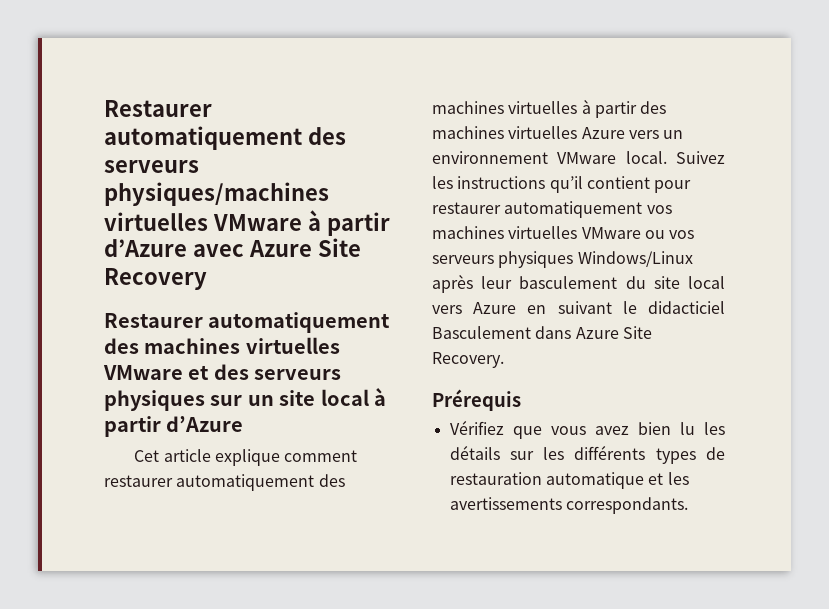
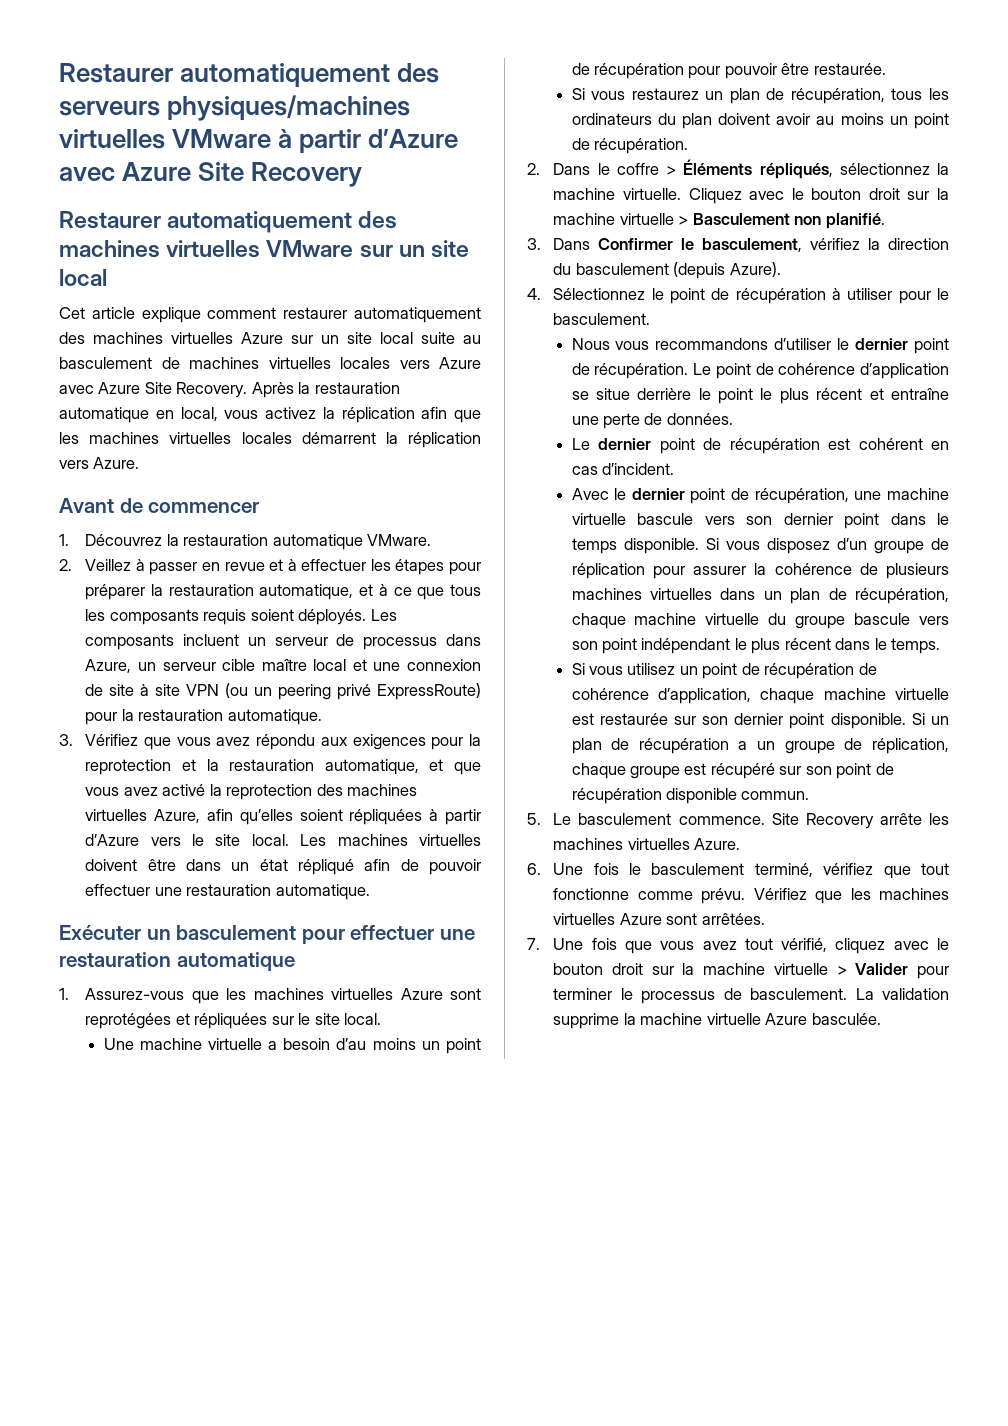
[188,364,342,380] [104,388,386,411] [104,416,244,437] et des serveurs physiques sur un site local à partir d’Azure -> [359,240,470,258] [59,269,107,286] sur un site local
[581,99,667,118] [432,126,684,139] [432,151,725,164] [432,176,692,193] [432,201,672,218] [432,226,695,239] [432,251,693,268] [432,274,725,293] [432,301,725,314] [432,326,652,339] [432,352,504,368] [432,389,521,411] [449,420,725,439] [449,445,725,464] [449,472,689,489] [449,497,688,514] à partir des machines virtuelles Azure vers un environnement VMware local. Suivez les instructions qu’il contient pour restaurer automatiquement vos machines virtuelles VMware ou vos serveurs physiques Windows/Linux après leur basculement du site local vers Azure en suivant le didacticiel Basculement dans Azure Site Recovery. // Prérequis // Vérifiez que vous avez bien lu les détails sur les différents types de restauration automatique et les avertissements correspondants. -> [241,332,481,344] [59,357,481,369] [59,382,400,398] [59,407,481,423] [59,432,481,448] [59,457,140,469] [59,498,260,513] [59,534,432,550] [59,559,481,575] [85,584,481,600] [85,609,397,625] [85,634,481,650] [85,659,481,673] [85,683,481,700] [85,709,322,725] [59,734,481,750] [85,759,481,775] [85,784,418,800] [85,809,481,825] [85,834,481,846] [85,859,481,875] [85,884,370,900] [59,925,475,944] [59,952,295,971] [59,988,481,1004] [85,1013,382,1029] [103,1038,482,1054] [571,63,886,79] [571,88,949,104] [571,113,949,129] [571,138,688,154] [527,159,949,179] [553,188,949,204] [553,213,885,229] [527,238,949,252] [553,262,781,279] [527,288,949,304] [553,313,651,325] [571,338,949,354] [571,363,949,379] [571,388,949,404] [571,413,733,429] [571,438,949,454] [571,463,674,475] [571,488,949,504] [571,513,949,529] [571,538,949,554] [571,563,949,579] [571,588,949,604] [571,613,949,629] [571,638,941,654] [571,663,877,679] [571,688,949,704] [571,713,950,729] [571,738,949,754] [571,763,894,779] [571,788,810,804] [527,813,949,829] [553,838,741,850] [527,863,949,879] [553,888,949,904] [553,913,765,925] [527,938,949,954] [553,963,949,979] [553,988,949,1004] [553,1013,881,1029] Azure sur un site local suite au basculement de machines virtuelles locales vers Azure avec Azure Site Recovery. Après la restauration automatique en local, vous activez la réplication afin que les machines virtuelles locales démarrent la réplication vers Azure. // Avant de commencer // 1. Découvrez la restauration automatique VMware. // 2. Veillez à passer en revue et à effectuer les étapes pour préparer la restauration automatique, et à ce que tous les composants requis soient déployés. Les composants incluent un serveur de processus dans Azure, un serveur cible maître local et une connexion de site à site VPN (ou un peering privé ExpressRoute) pour la restauration automatique. // 3. Vérifiez que vous avez répondu aux exigences pour la reprotection et la restauration automatique, et que vous avez activé la reprotection des machines virtuelles Azure, afin qu’elles soient répliquées à partir d’Azure vers le site local. Les machines virtuelles doivent être dans un état répliqué afin de pouvoir effectuer une restauration automatique. // Exécuter un basculement pour effectuer une restauration automatique // 1. Assurez-vous que les machines virtuelles Azure sont reprotégées et répliquées sur le site local. // Une machine virtuelle a besoin d’au moins un point de récupération pour pouvoir être restaurée. // Si vous restaurez un plan de récupération, tous les ordinateurs du plan doivent avoir au moins un point de récupération. // 2. Dans le coffre > Éléments répliqués, sélectionnez la machine virtuelle. Cliquez avec le bouton droit sur la machine virtuelle > Basculement non planifié. // 3. Dans Confirmer le basculement, vérifiez la direction du basculement (depuis Azure). // 4. Sélectionnez le point de récupération à utiliser pour le basculement. // Nous vous recommandons d’utiliser le dernier point de récupération. Le point de cohérence d’application se situe derrière le point le plus récent et entraîne une perte de données. // Le dernier point de récupération est cohérent en cas d’incident. // Avec le dernier point de récupération, une machine virtuelle bascule vers son dernier point dans le temps disponible. Si vous disposez d’un groupe de réplication pour assurer la cohérence de plusieurs machines virtuelles dans un plan de récupération, chaque machine virtuelle du groupe bascule vers son point indépendant le plus récent dans le temps. // Si vous utilisez un point de récupération de cohérence d’application, chaque machine virtuelle est restaurée sur son dernier point disponible. Si un plan de récupération a un groupe de réplication, chaque groupe est récupéré sur son point de récupération disponible commun. // 5. Le basculement commence. Site Recovery arrête les machines virtuelles Azure. // 6. Une fois le basculement terminé, vérifiez que tout fonctionne comme prévu. Vérifiez que les machines virtuelles Azure sont arrêtées. // 7. Une fois que vous avez tout vérifié, cliquez avec le bouton droit sur la machine virtuelle > Valider pour terminer le processus de basculement. La validation supprime la machine virtuelle Azure basculée.

